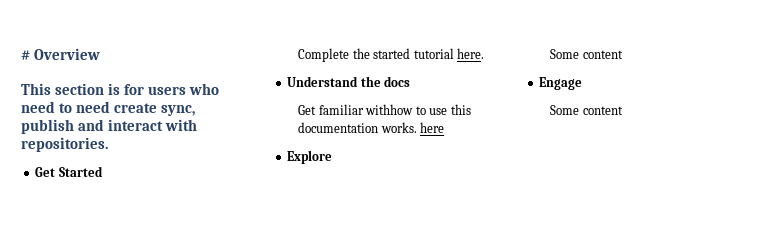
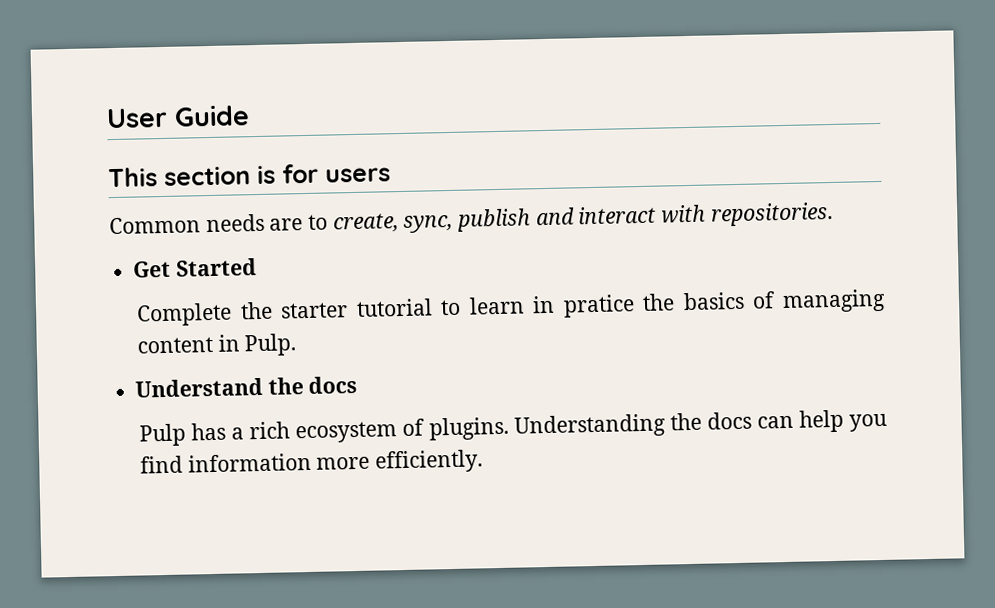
[21,48,101,60] # Overview -> [106,104,250,129] User Guide
[188,83,219,95] [21,101,157,113] who need to need create -> [109,213,399,235] // Common needs are to create,
[373,48,485,59] [287,76,411,87] [298,104,471,115] [298,122,445,133] [287,150,333,164] [550,49,623,59] [539,77,583,90] [550,105,623,115] started tutorial here. // Understand the docs // Get familiar withhow to use this documentation works. here // Explore // Some content // Engage // Some content -> [280,288,887,319] [137,333,298,357] [135,375,358,398] [139,409,888,447] [140,449,484,474] starter tutorial to learn in pratice the basics of managing content in Pulp. // Understand the docs // Pulp has a rich ecosystem of plugins. Understanding the docs can help you find information more efficiently.

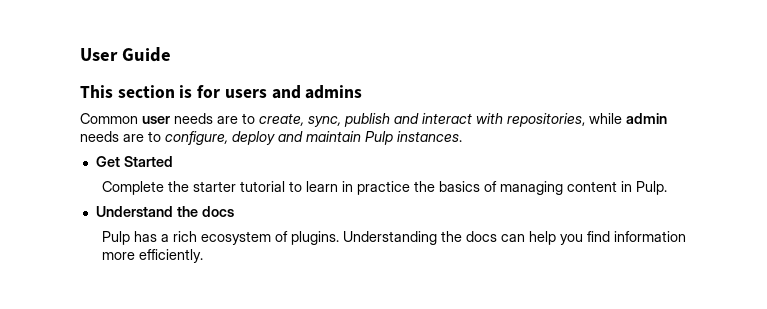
(391, 175) none -> [271,85,363,99] and admins
(201, 225) none -> [142,116,170,124] user
[709,201,833,227] repositories. -> [507,113,667,127] [80,131,462,145] repositories, while admin needs are to configure, deploy and maintain Pulp instances.
[562,294,635,318] pratice -> [356,181,410,195] practice

